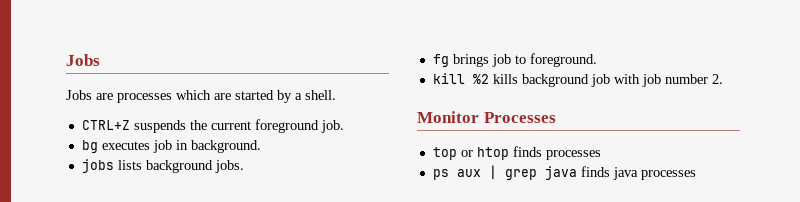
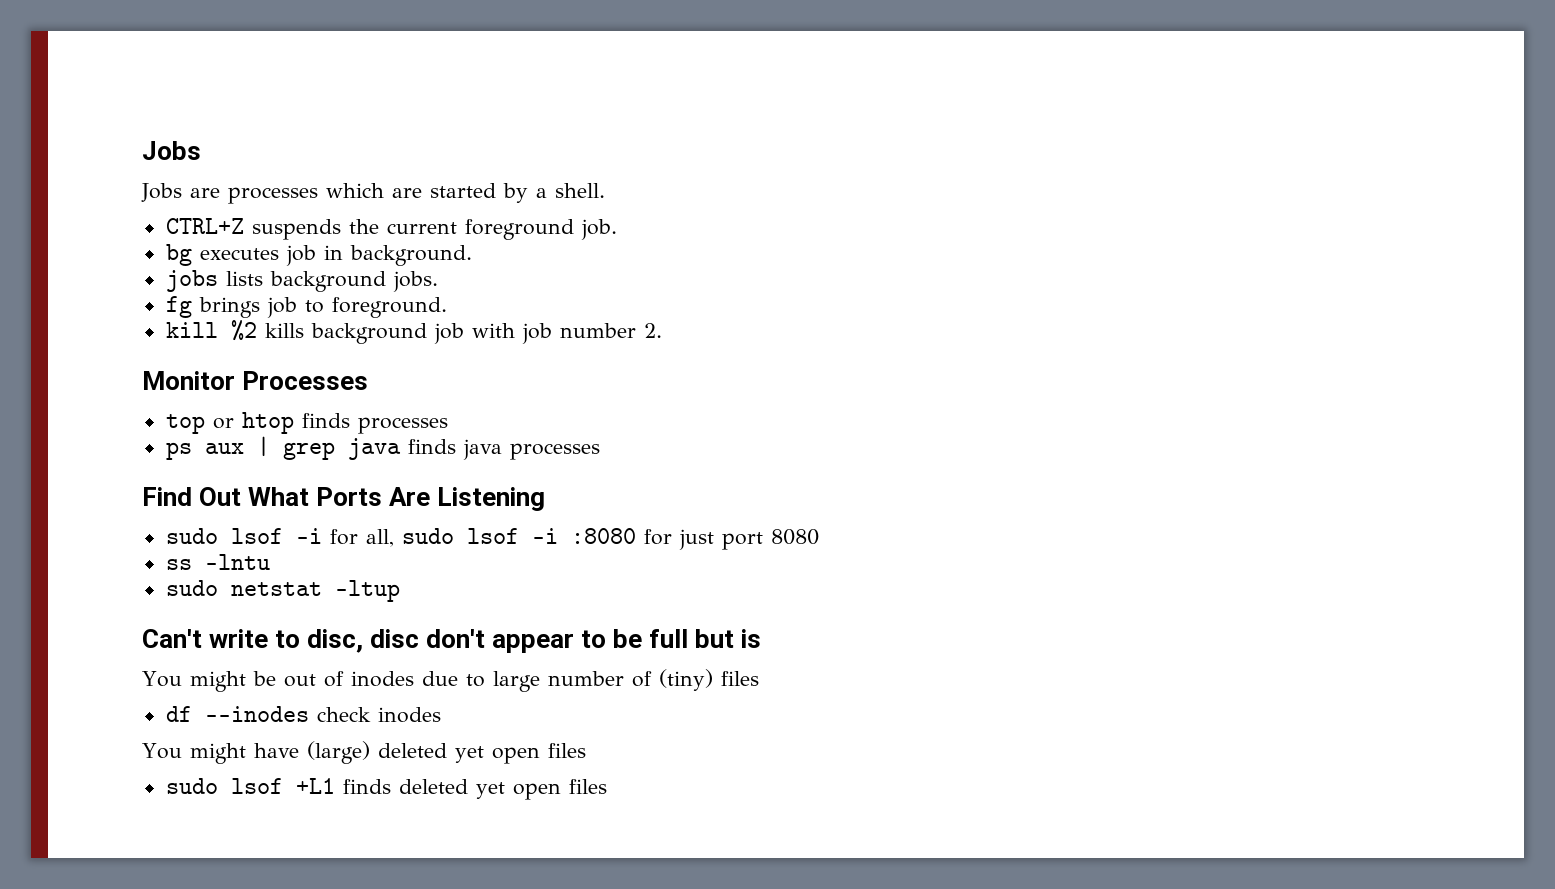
(696, 175) none -> [142,487,546,511] [165,528,819,550] [165,554,270,570] [165,580,400,602] [142,629,762,653] [142,669,759,692] [165,706,441,723] [142,741,586,764] [165,778,607,800] // Find Out What Ports Are Listening // sudo lsof -i for all, sudo lsof -i :8080 for just port 8080 // ss -lntu // sudo netstat -ltup // Can't write to disc, disc don't appear to be full but is // You might be out of inodes due to large number of (tiny) files // df --inodes check inodes // You might have (large) deleted yet open files // sudo lsof +L1 finds deleted yet open files

